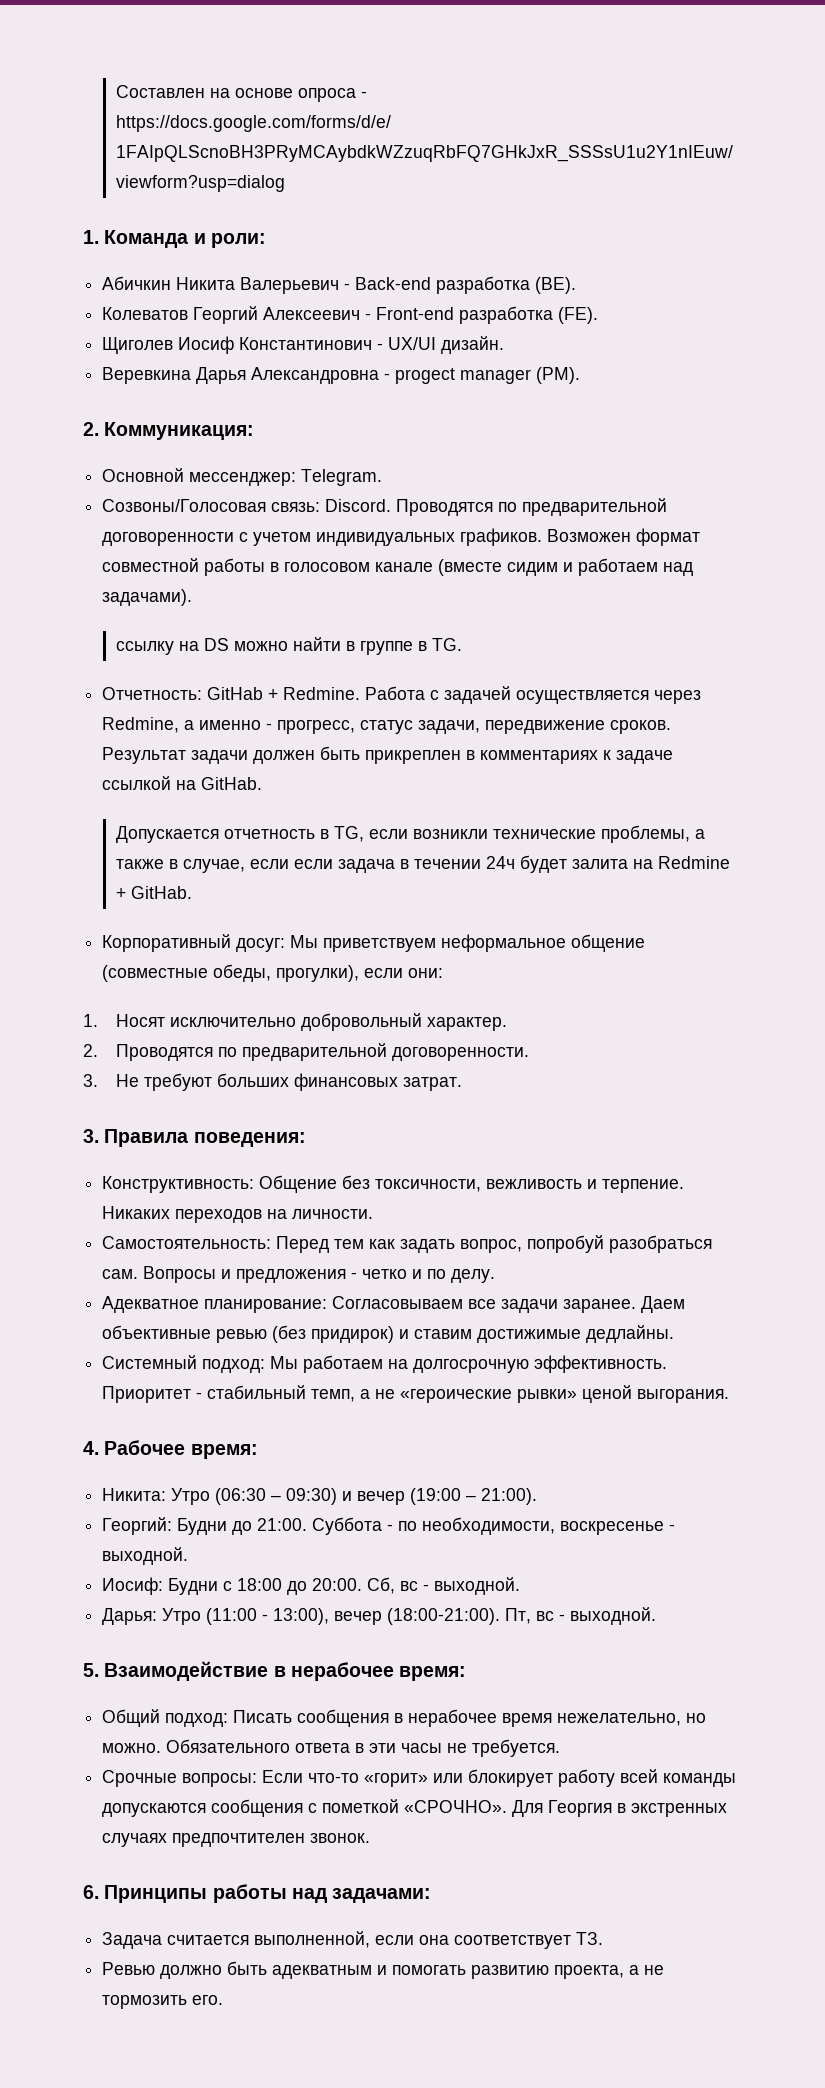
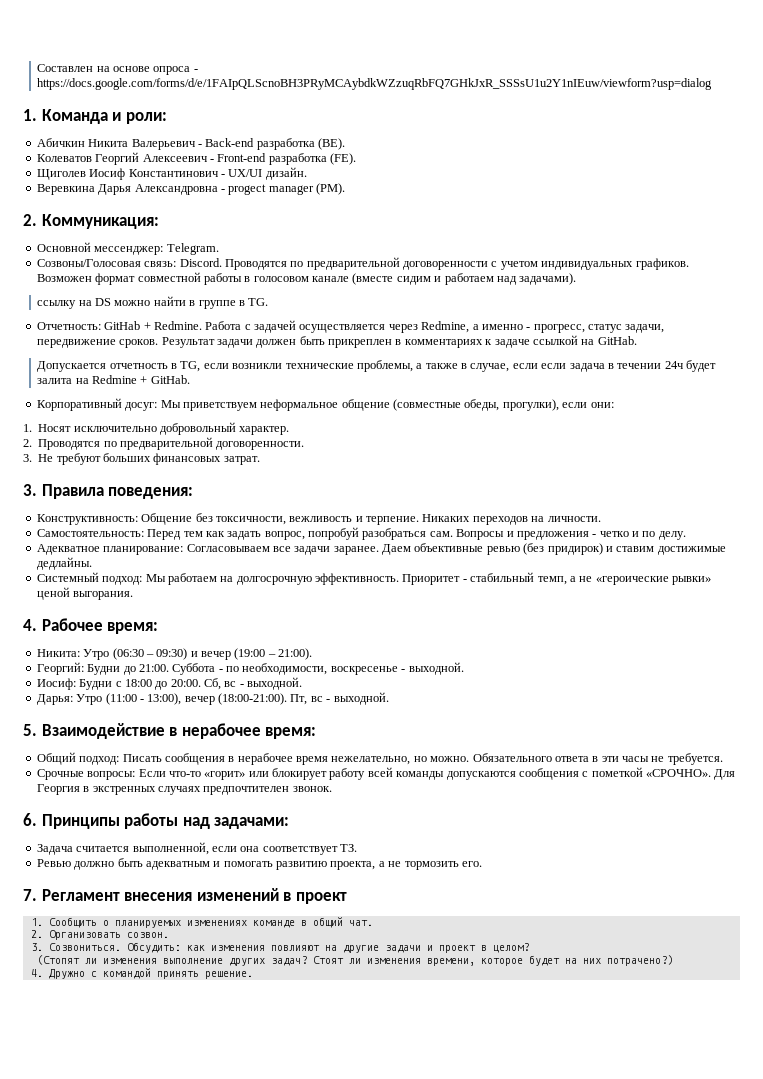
(224, 2000) none -> [23,888,347,904] [30,917,373,928] [30,930,169,940] [30,942,529,953] [36,955,673,966] [30,968,253,979] // 7. Регламент внесения изменений в проект // 1. Сообщить о планируемых изменениях команде в общий чат. // 2. Организовать созвон. // 3. Созвониться. Обсудить: как изменения повлияют на другие задачи и проект в целом? // (Стопят ли изменения выполнение других задач? Стоят ли изменения времени, которое будет на них потрачено?) // 4. Дружно с командой принять решение.

